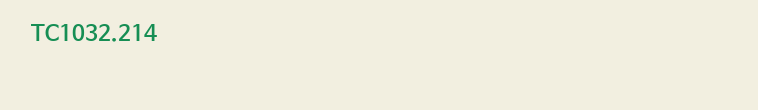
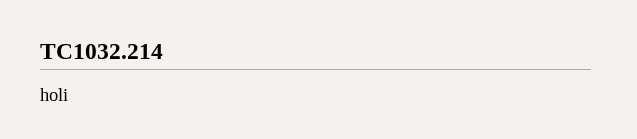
(157, 33) none -> [40,88,68,101] // holi

